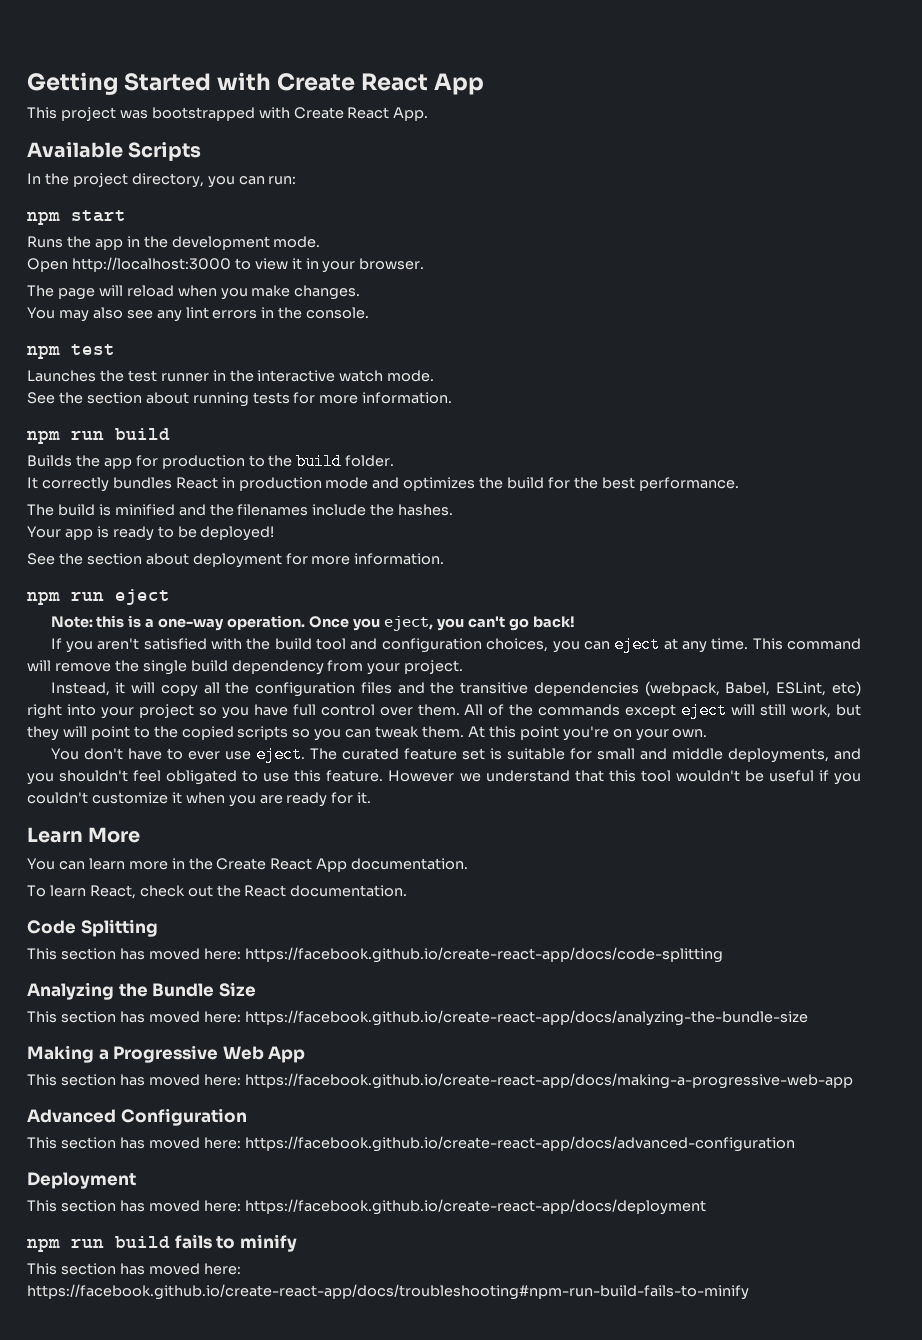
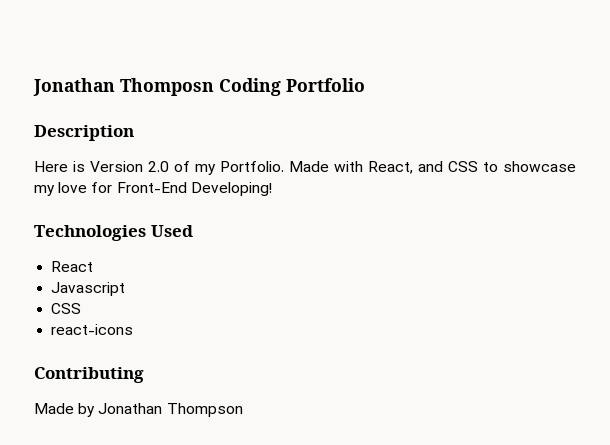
[27,72,485,95] [27,107,429,121] [27,142,202,161] [27,173,297,188] [27,210,126,225] [27,236,321,250] [27,257,425,273] [27,285,361,300] [27,307,370,322] [27,344,115,359] [27,370,435,382] [27,392,453,407] [27,428,170,444] [27,453,395,470] [27,477,739,492] [27,504,454,516] [27,526,275,541] [27,553,445,568] [27,589,170,605] [50,615,575,631] [50,636,861,653] [27,660,464,675] [50,681,861,697] [27,702,862,719] [27,726,708,741] [50,746,862,763] [27,770,861,785] [27,792,372,807] [27,827,141,843] [27,858,469,872] [27,885,408,899] [27,919,158,937] [27,947,723,963] [27,982,256,1000] [27,1010,808,1026] [27,1045,306,1063] [27,1073,853,1089] [27,1108,247,1126] [27,1136,795,1152] [27,1172,136,1189] [27,1199,706,1215] [27,1234,297,1252] [27,1263,241,1275] [27,1284,749,1300] Getting Started with Create React App // This project was bootstrapped with Create React App. // Available Scripts // In the project directory, you can run: // npm start // Runs the app in the development mode. // Open http://localhost:3000 to view it in your browser. // The page will reload when you make changes. // You may also see any lint errors in the console. // npm test // Launches the test runner in the interactive watch mode. // See the section about running tests for more information. // npm run build // Builds the app for production to the build folder. // It correctly bundles React in production mode and optimizes the build for the best performance. // The build is minified and the filenames include the hashes. // Your app is ready to be deployed! // See the section about deployment for more information. // npm run eject // Note: this is a one-way operation. Once you eject, you can't go back! // If you aren't satisfied with the build tool and configuration choices, you can eject at any time. This command will remove the single build dependency from your project. // Instead, it will copy all the configuration files and the transitive dependencies (webpack, Babel, ESLint, etc) right into your project so you have full control over them. All of the commands except eject will still work, but they will point to the copied scripts so you can tweak them. At this point you're on your own. // You don't have to ever use eject. The curated feature set is suitable for small and middle deployments, and you shouldn't feel obligated to use this feature. However we understand that this tool wouldn't be useful if you couldn't customize it when you are ready for it. // Learn More // You can learn more in the Create React App documentation. // To learn React, check out the React documentation. // Code Splitting // This section has moved here: https://facebook.github.io/create-react-app/docs/code-splitting // Analyzing the Bundle Size // This section has moved here: https://facebook.github.io/create-react-app/docs/analyzing-the-bundle-size // Making a Progressive Web App // This section has moved here: https://facebook.github.io/create-react-app/docs/making-a-progressive-web-app // Advanced Configuration // This section has moved here: https://facebook.github.io/create-react-app/docs/advanced-configuration // Deployment // This section has moved here: https://facebook.github.io/create-react-app/docs/deployment // npm run build fails to minify // This section has moved here: https://facebook.github.io/create-react-app/docs/troubleshooting#npm-run-build-fails-to-minify -> [33,78,365,96] [34,125,134,141] [34,161,576,175] [34,182,272,196] [34,225,193,241] [51,261,94,272] [51,282,126,296] [51,303,82,314] [51,324,134,335] [34,367,144,383] [34,403,243,417] Jonathan Thomposn Coding Portfolio // Description // Here is Version 2.0 of my Portfolio. Made with React, and CSS to showcase my love for Front-End Developing! // Technologies Used // React // Javascript // CSS // react-icons // Contributing // Made by Jonathan Thompson

